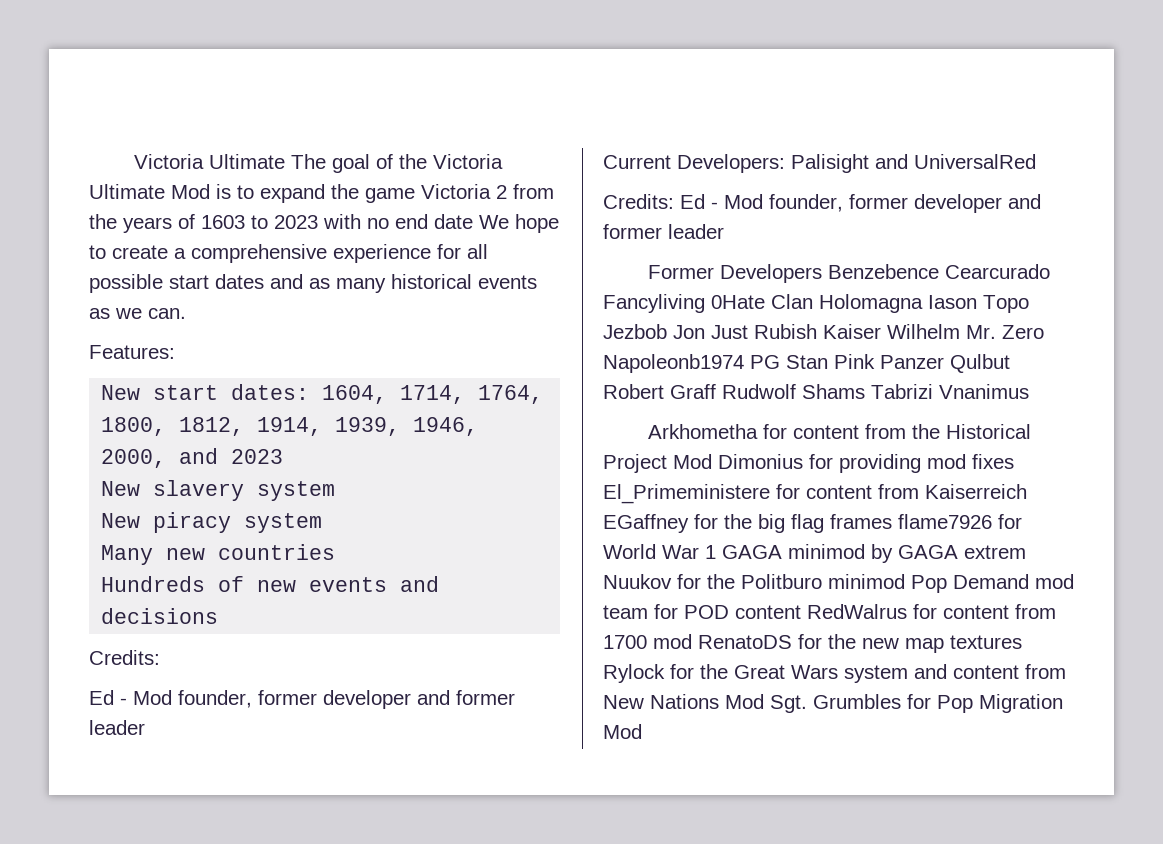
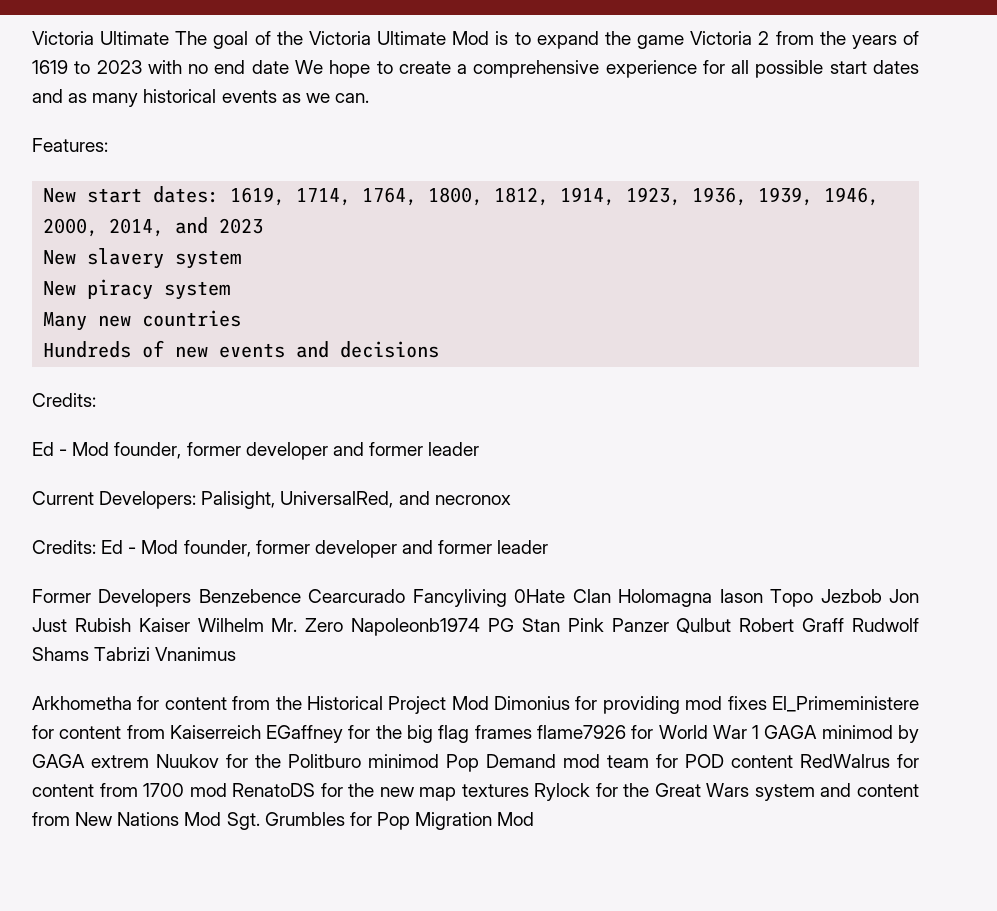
[201,215,245,229] 1603 -> [32,60,68,74] 1619
[322,385,388,404] 1604, -> [230,187,286,206] 1619,
(323, 426) none -> [626,187,748,206] 1923, 1936,
(167, 458) none -> [109,218,165,237] 2014,
[791,154,1036,173] Palisight and UniversalRed -> [201,491,511,509] Palisight, UniversalRed, and necronox

